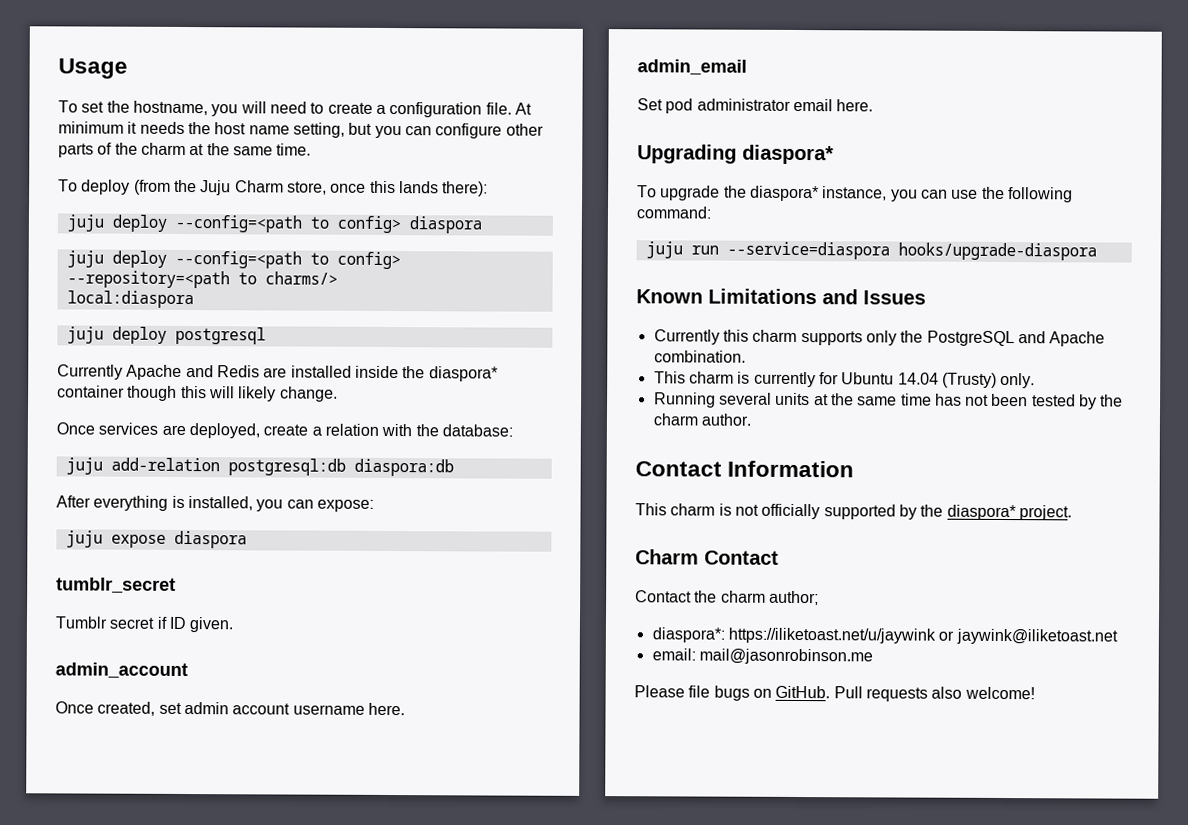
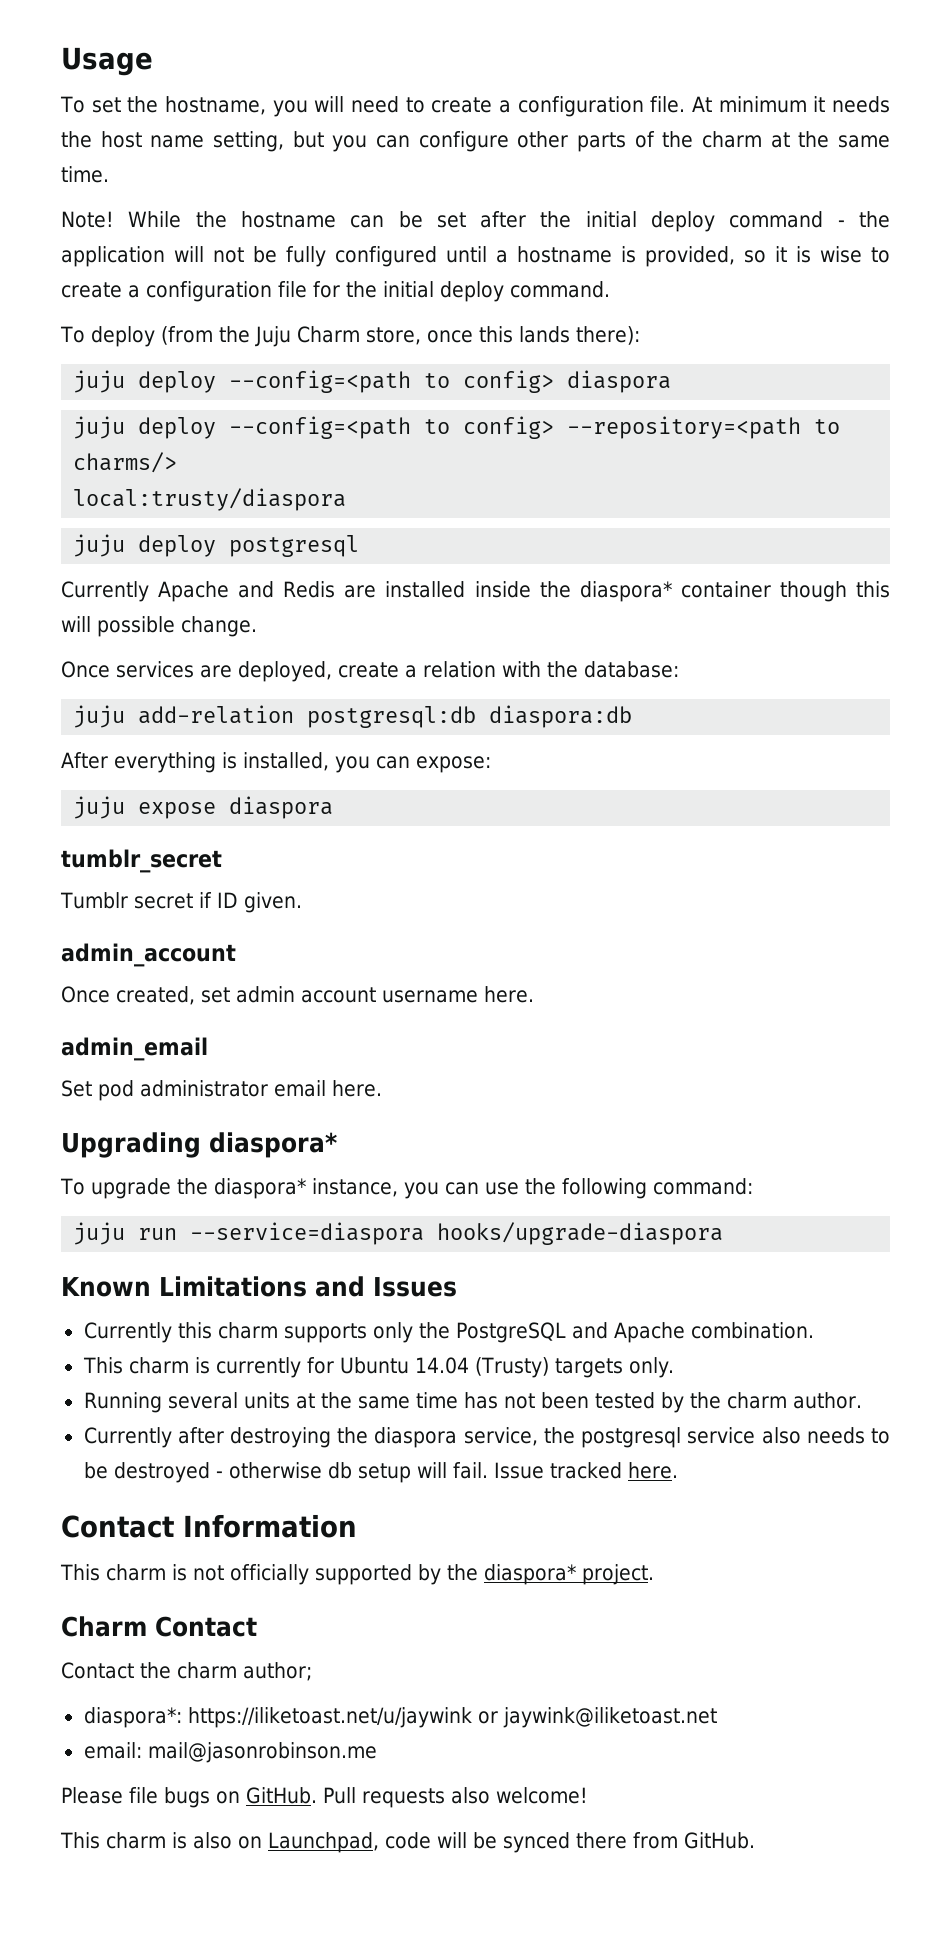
(312, 149) none -> [61,211,890,232] [61,246,890,267] [61,281,610,302] // Note! While the hostname can be set after the initial deploy command - the application will not be fully configured until a hostname is provided, so it is wise to create a configuration file for the initial deploy command.
[66,290,194,309] local:diaspora -> [73,488,347,511] local:trusty/diaspora
[238,386,277,402] likely -> [97,616,175,637] possible
(997, 380) none -> [554,1358,623,1378] targets
(751, 419) none -> [83,1427,891,1448] [83,1462,678,1483] // Currently after destroying the diaspora service, the postgresql service also needs to be destroyed - otherwise db setup will fail. Issue tracked here.
(1035, 693) none -> [60,1832,755,1853] // This charm is also on Launchpad, code will be synced there from GitHub.

